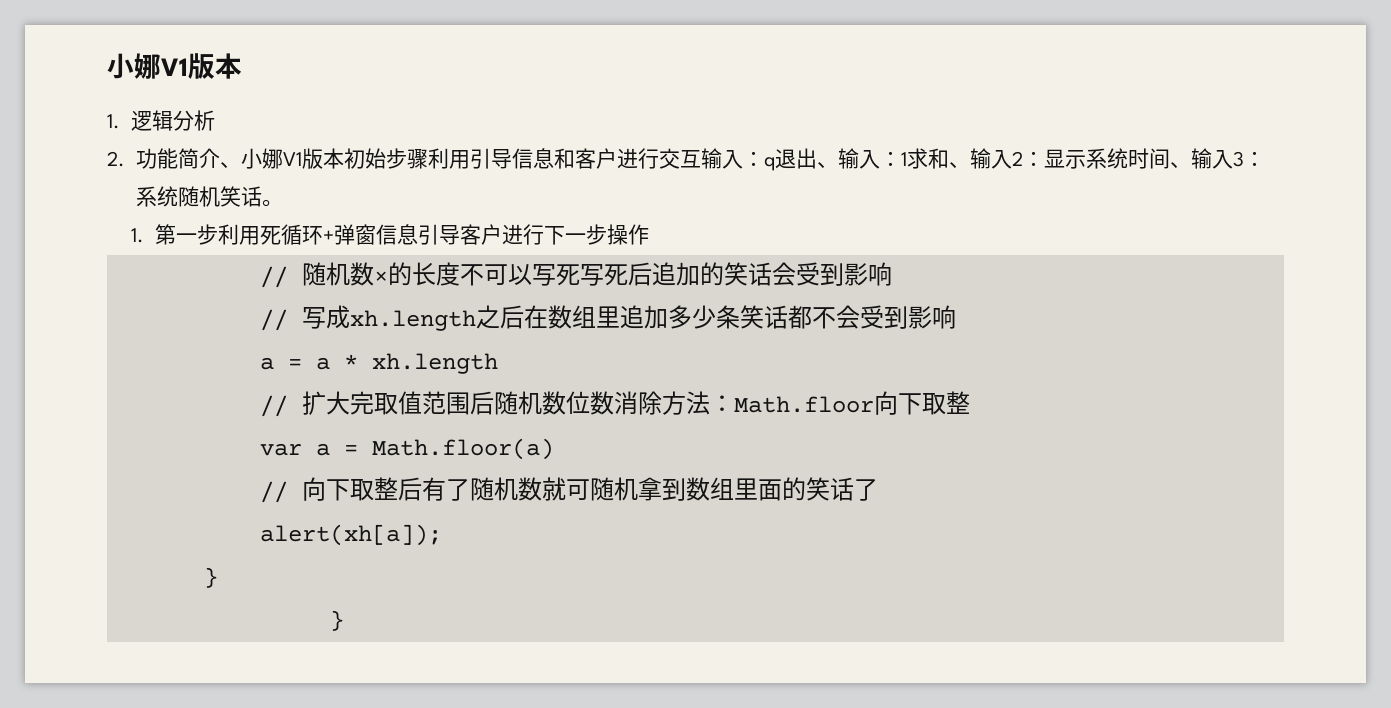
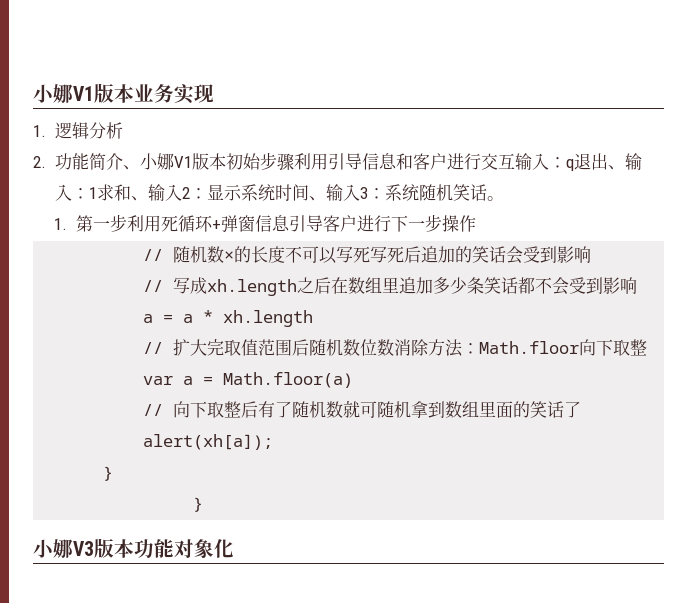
[107,53,242,79] 小娜V1版本 -> [33,83,214,104] 小娜V1版本业务实现
(344, 620) none -> [33,538,234,558] // 小娜V3版本功能对象化

